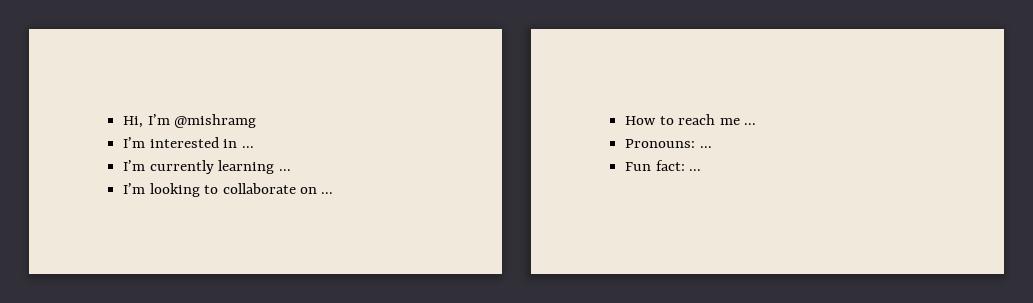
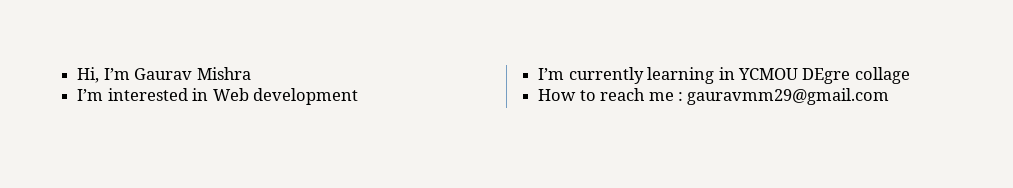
[174,114,257,128] @mishramg -> [134,67,251,80] Gaurav Mishra
[241,146,254,148] ... -> [212,88,358,105] Web development
[278,169,291,171] [123,183,334,197] [625,114,756,125] [625,139,712,148] [625,160,702,171] ... // I’m looking to collaborate on ... // How to reach me ... // Pronouns: ... // Fun fact: ... -> [718,67,910,84] [538,88,890,105] in YCMOU DEgre collage // How to reach me : gauravmm29@gmail.com

